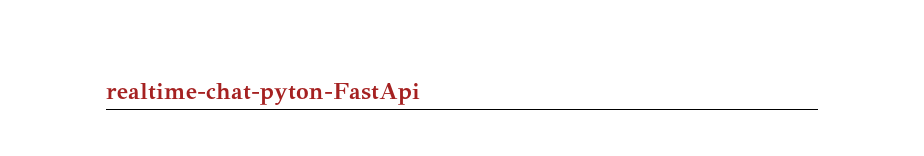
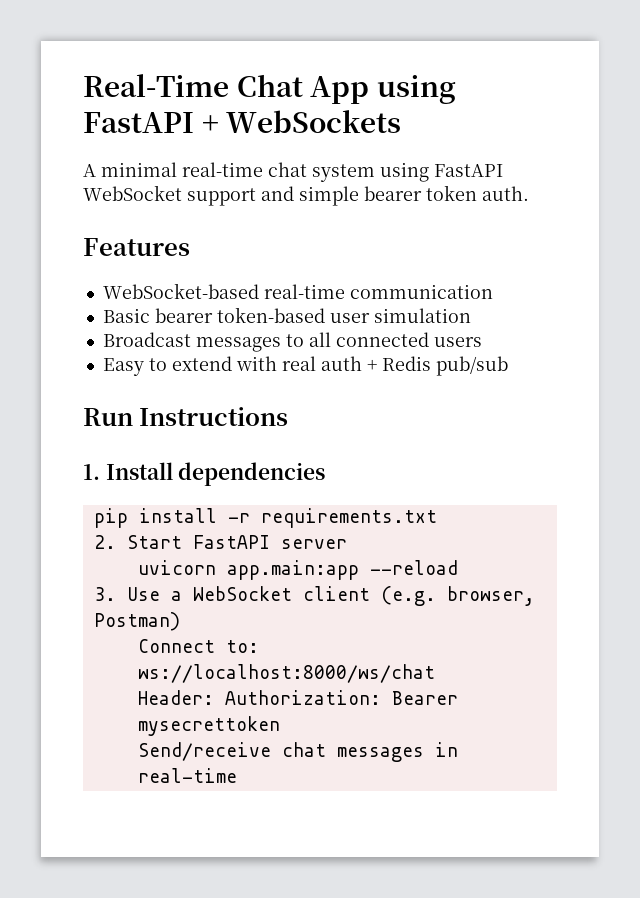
[106,83,420,105] realtime-chat-pyton-FastApi -> [83,74,456,104] [83,110,402,133] [83,162,503,182] [83,185,529,206] [83,238,190,256] [102,283,493,299] [102,307,471,323] [102,332,482,352] [102,356,508,376] [83,407,289,426] [83,462,326,486] [93,508,437,528] [93,535,347,549] [137,560,458,580] [93,586,535,606] [93,612,180,631] [137,639,259,653] [137,664,435,683] [137,690,458,705] [137,716,280,736] [137,742,458,762] [137,768,237,783] Real-Time Chat App using FastAPI + WebSockets // A minimal real-time chat system using FastAPI WebSocket support and simple bearer token auth. // Features // WebSocket-based real-time communication // Basic bearer token-based user simulation // Broadcast messages to all connected users // Easy to extend with real auth + Redis pub/sub // Run Instructions // 1. Install dependencies // pip install -r requirements.txt // 2. Start FastAPI server // uvicorn app.main:app --reload // 3. Use a WebSocket client (e.g. browser, Postman) // Connect to: ws://localhost:8000/ws/chat // Header: Authorization: Bearer mysecrettoken // Send/receive chat messages in real-time

